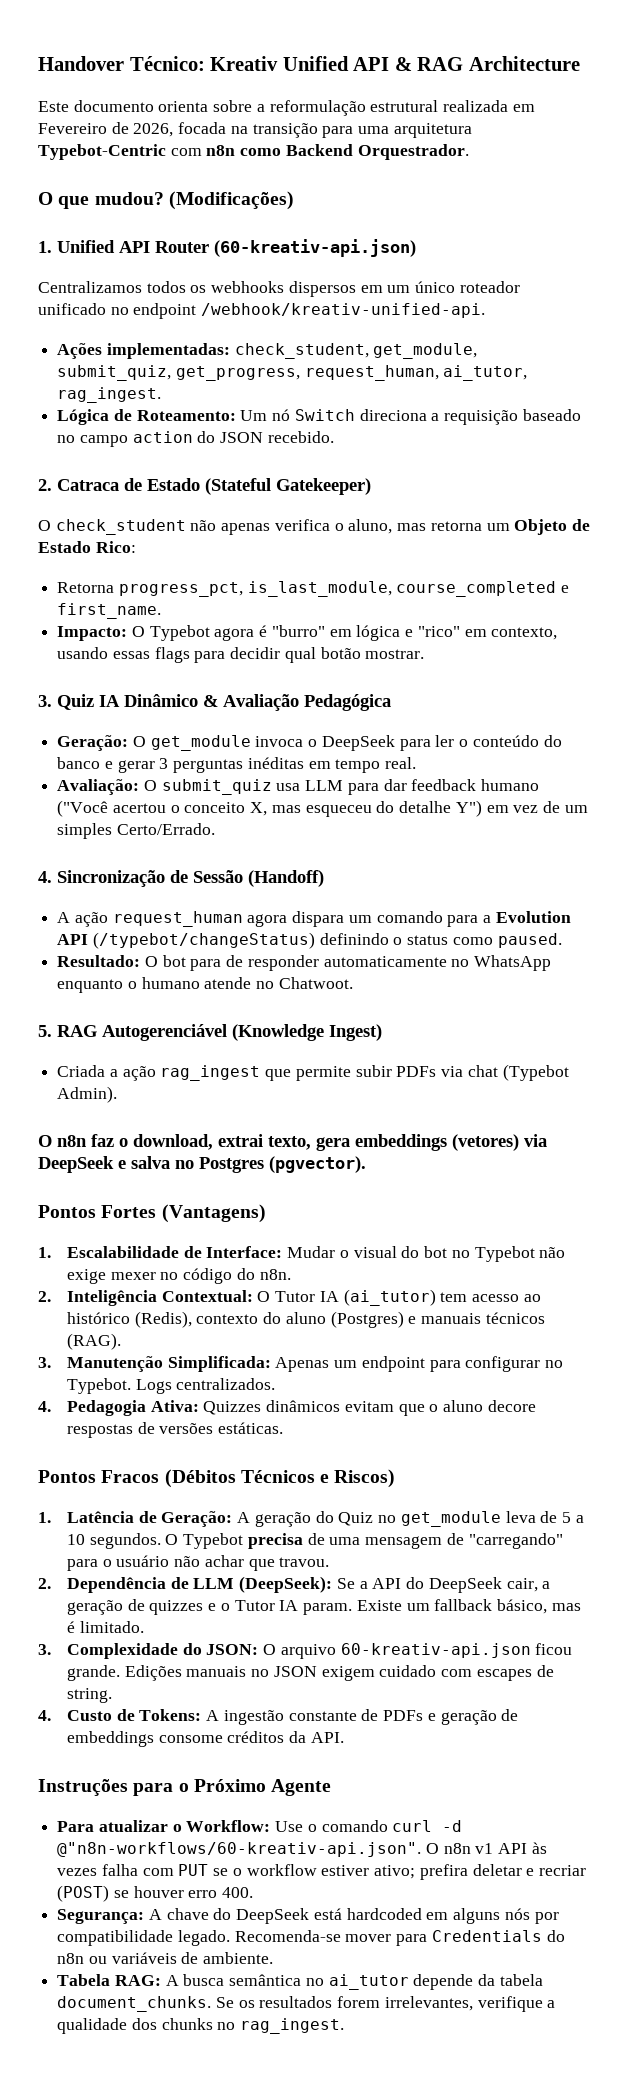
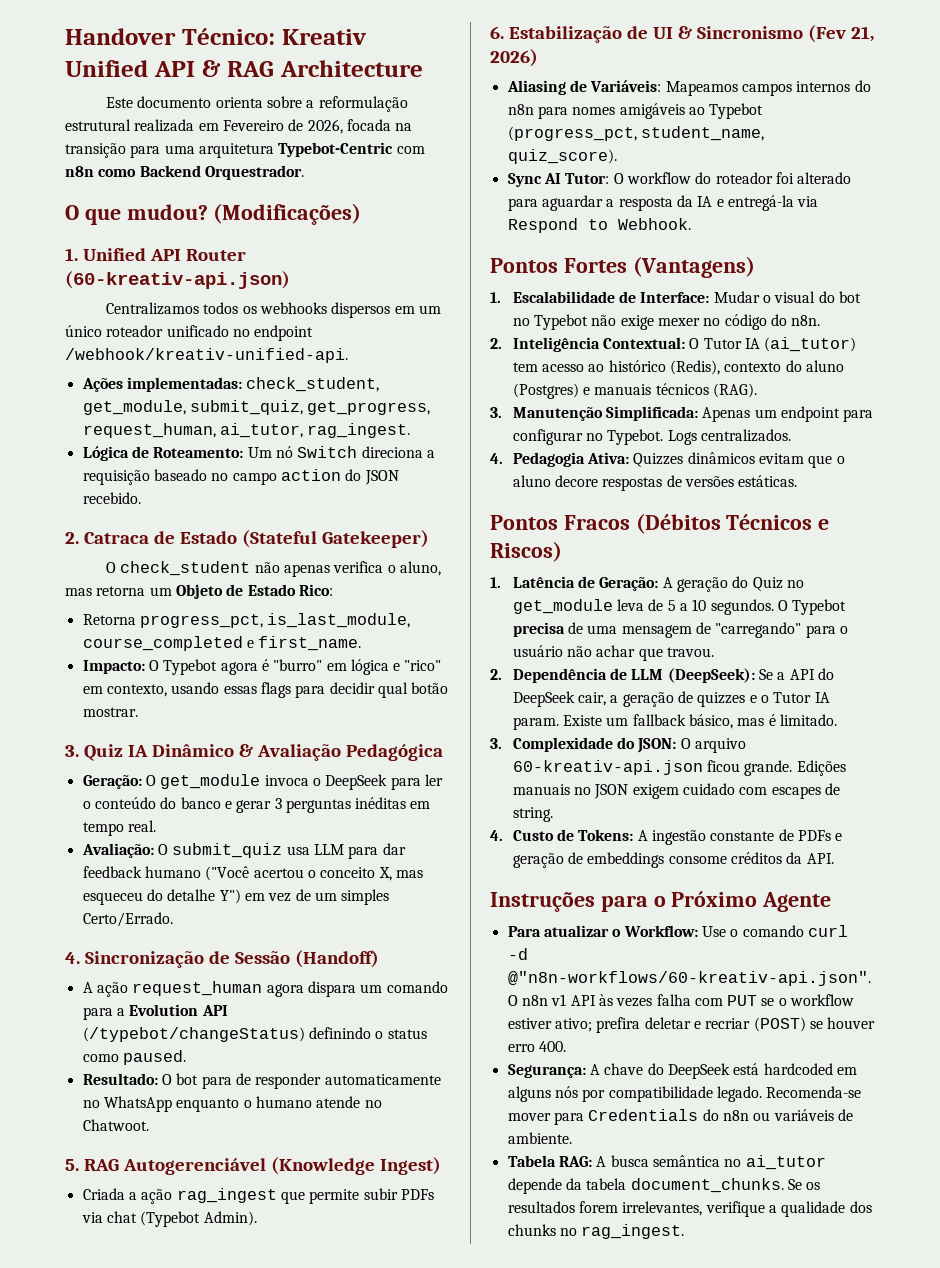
[38,1134,547,1151] [38,1156,366,1173] O n8n faz o download, extrai texto, gera embeddings (vetores) via DeepSeek e salva no Postgres (pgvector). -> [490,25,874,43] [490,49,538,67] [506,80,871,96] [507,103,764,119] [507,126,764,141] [507,149,617,164] [507,172,852,187] [507,195,819,211] [507,218,691,233] 6. Estabilização de UI & Sincronismo (Fev 21, 2026) // Aliasing de Variáveis: Mapeamos campos internos do n8n para nomes amigáveis ao Typebot (progress_pct, student_name, quiz_score). // Sync AI Tutor: O workflow do roteador foi alterado para aguardar a resposta da IA e entregá-la via Respond to Webhook.

